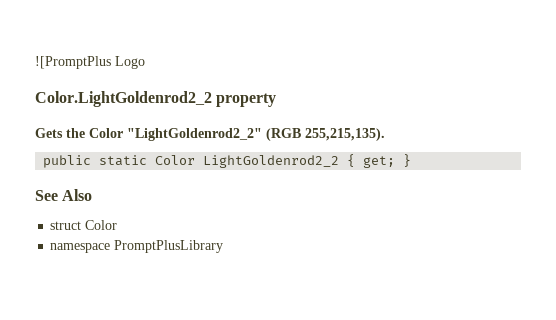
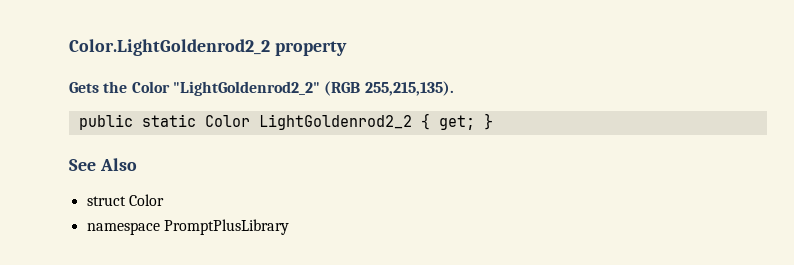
[35,56,145,69] ![PromptPlus Logo // -> (69, 47) none

